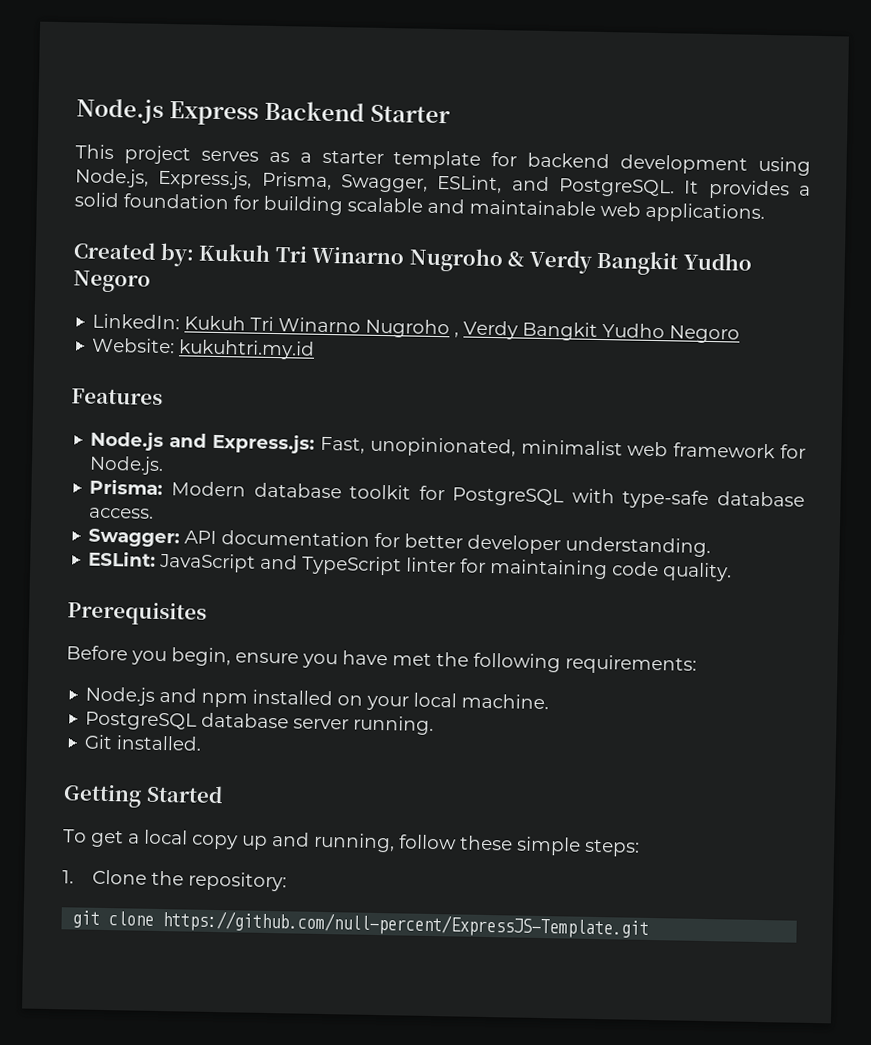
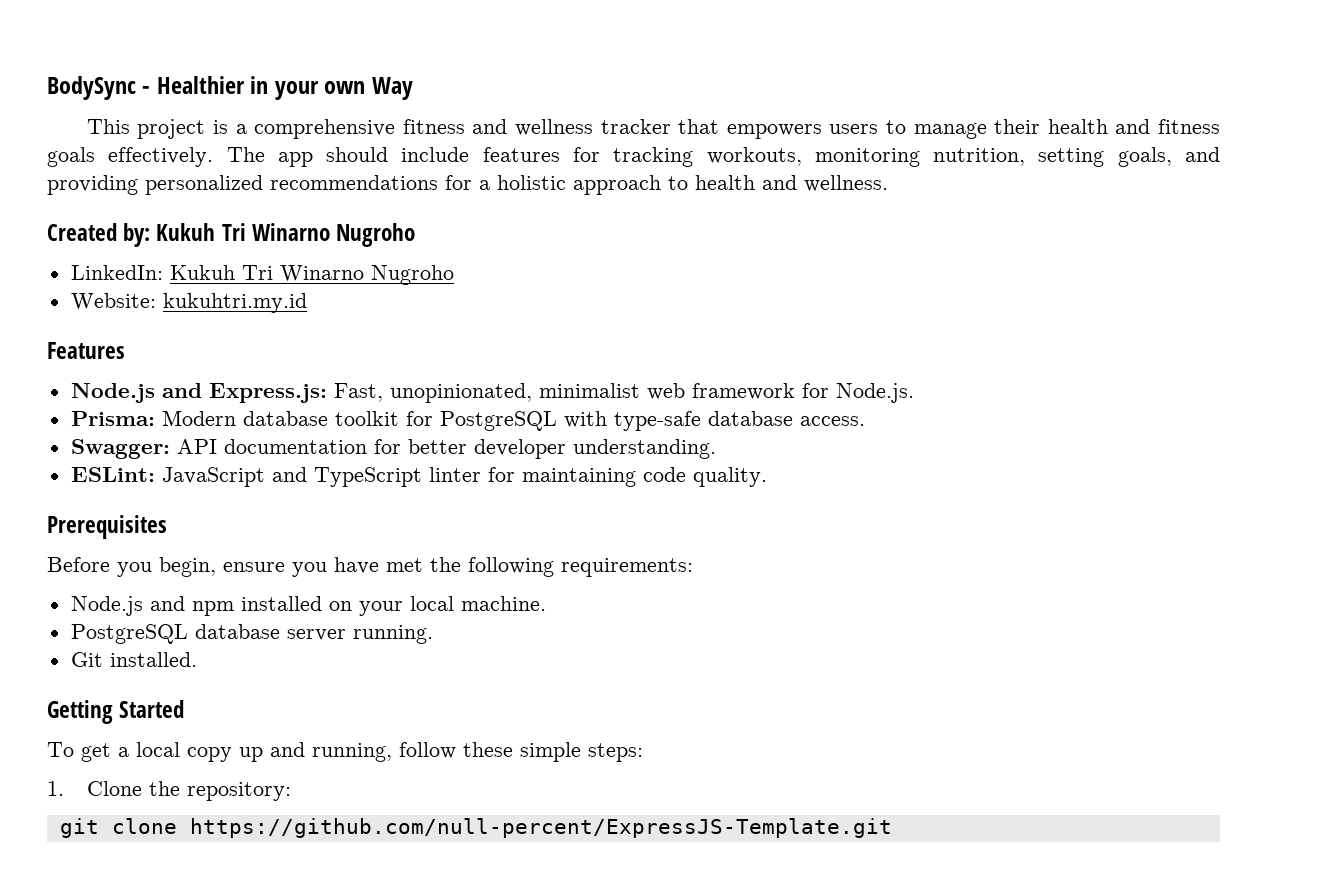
[76,98,452,126] [75,144,811,176] [75,168,812,200] [74,192,765,223] Node.js Express Backend Starter // This project serves as a starter template for backend development using Node.js, Express.js, Prisma, Swagger, ESLint, and PostgreSQL. It provides a solid foundation for building scalable and maintainable web applications. -> [47,76,413,100] [86,119,1220,139] [47,147,1220,167] [47,175,888,195] BodySync - Healthier in your own Way // This project is a comprehensive fitness and wellness tracker that empowers users to manage their health and fitness goals effectively. The app should include features for tracking workouts, monitoring nutrition, setting goals, and providing personalized recommendations for a holistic approach to health and wellness.
[507,249,752,276] [73,270,151,293] & Verdy Bangkit Yudho Negoro -> (416, 235) none
[454,320,741,344] , Verdy Bangkit Yudho Negoro -> (454, 275) none

